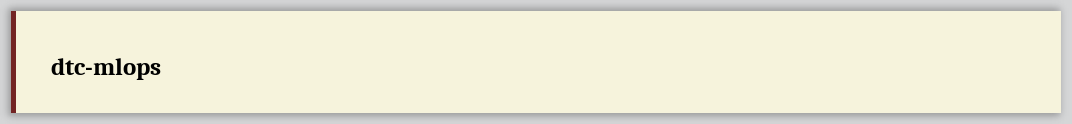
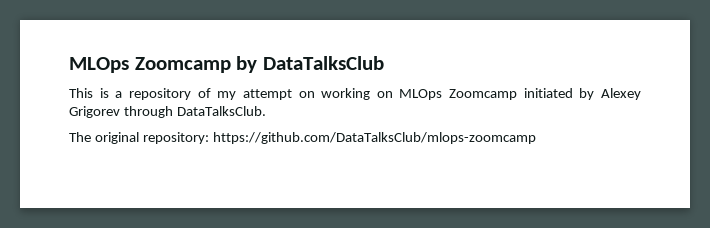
[51,58,161,80] dtc-mlops -> [69,56,384,73] [69,88,641,100] [69,106,266,118] [69,132,536,144] MLOps Zoomcamp by DataTalksClub // This is a repository of my attempt on working on MLOps Zoomcamp initiated by Alexey Grigorev through DataTalksClub. // The original repository: https://github.com/DataTalksClub/mlops-zoomcamp

